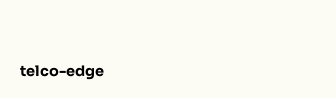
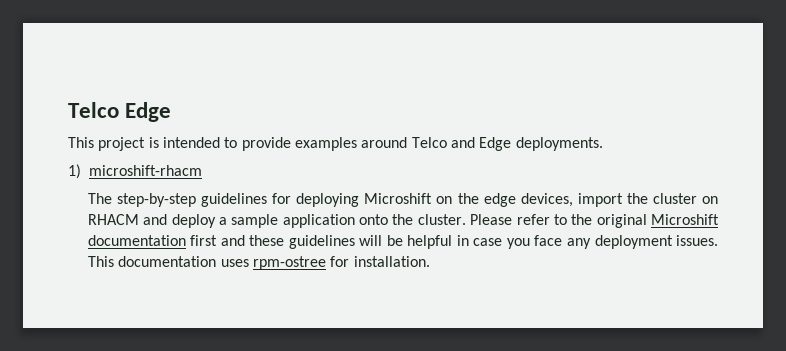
[20,65,104,80] telco-edge -> [68,102,172,122] [68,137,603,151] [68,164,202,179] [87,193,718,207] [87,214,719,228] [87,235,718,249] [87,256,430,270] Telco Edge // This project is intended to provide examples around Telco and Edge deployments. // 1) microshift-rhacm // The step-by-step guidelines for deploying Microshift on the edge devices, import the cluster on RHACM and deploy a sample application onto the cluster. Please refer to the original Microshift documentation first and these guidelines will be helpful in case you face any deployment issues. This documentation uses rpm-ostree for installation.

